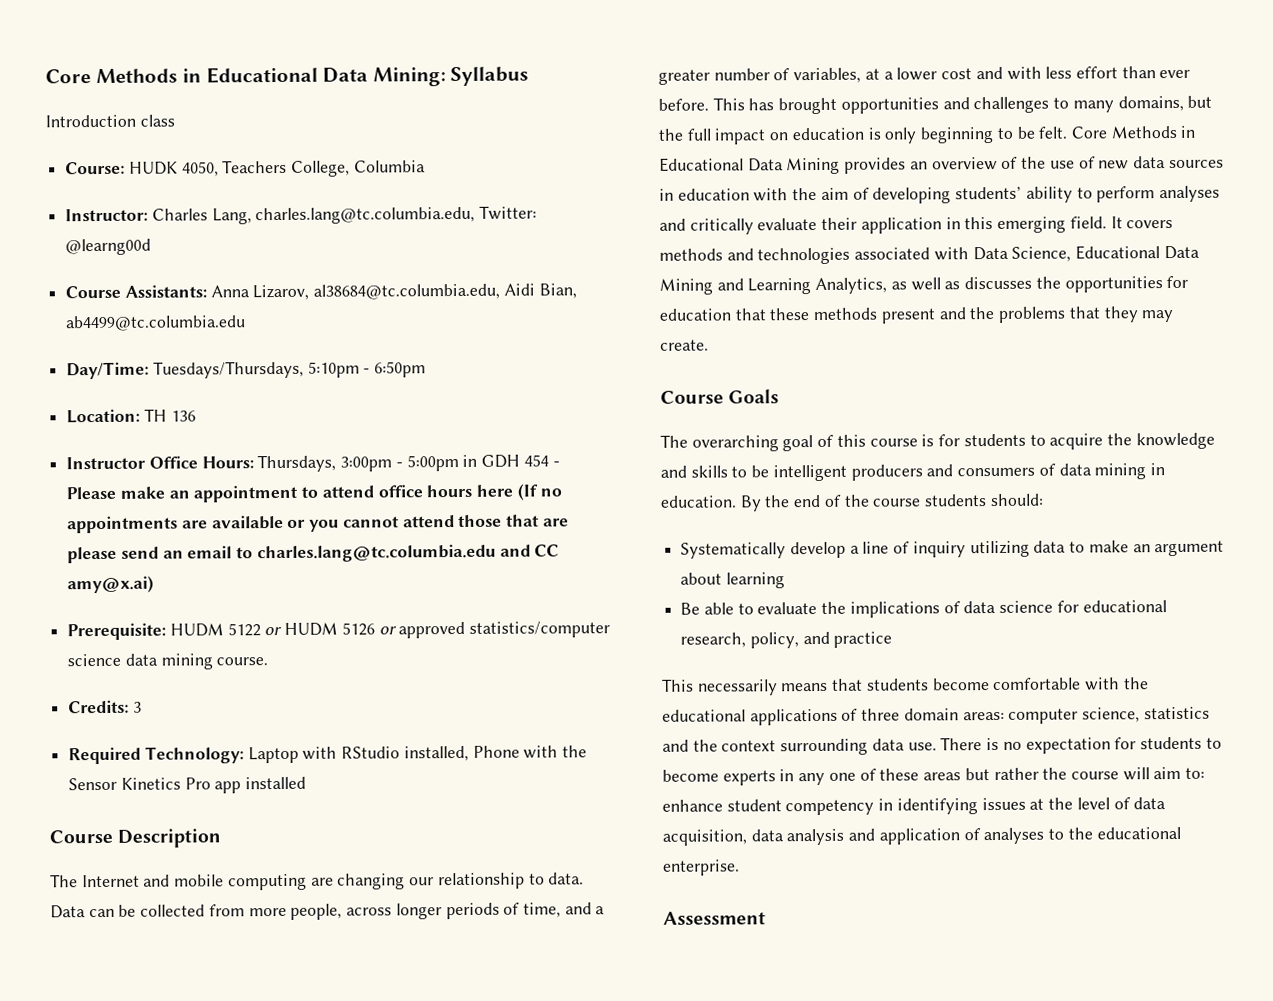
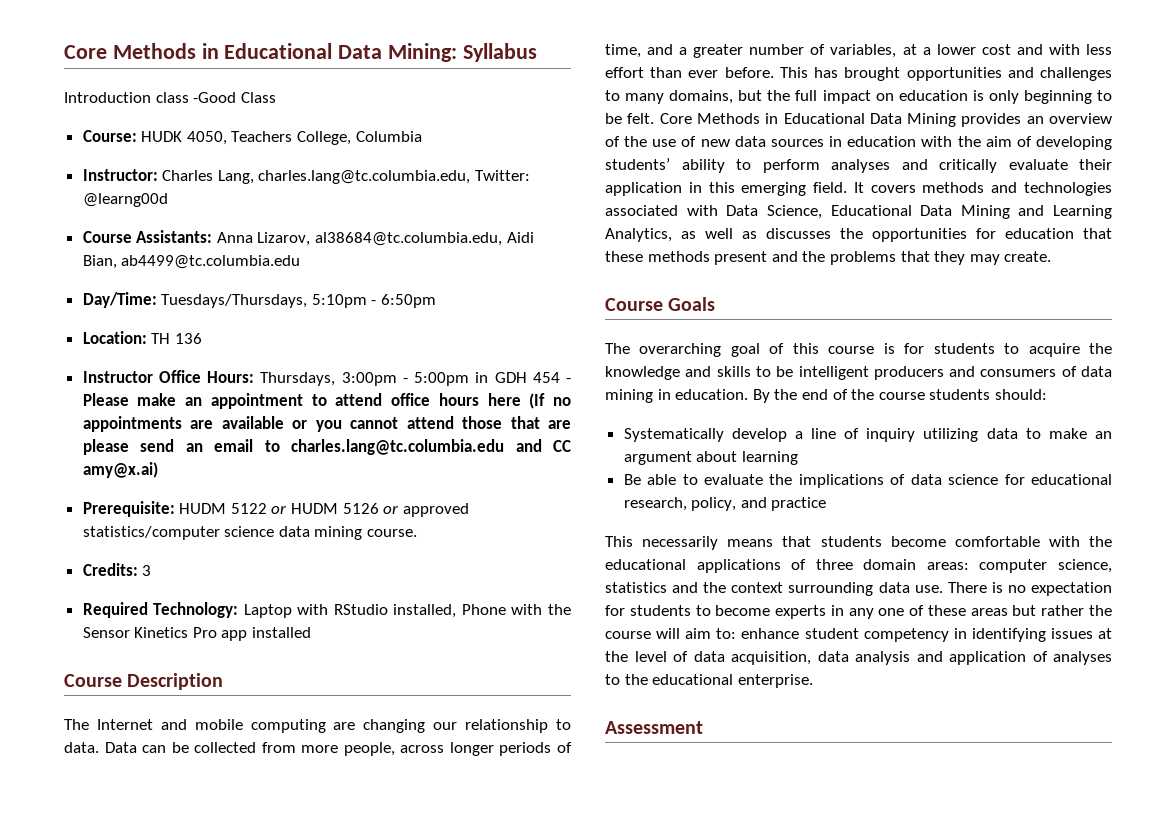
(175, 120) none -> [193,92,276,103] -Good Class

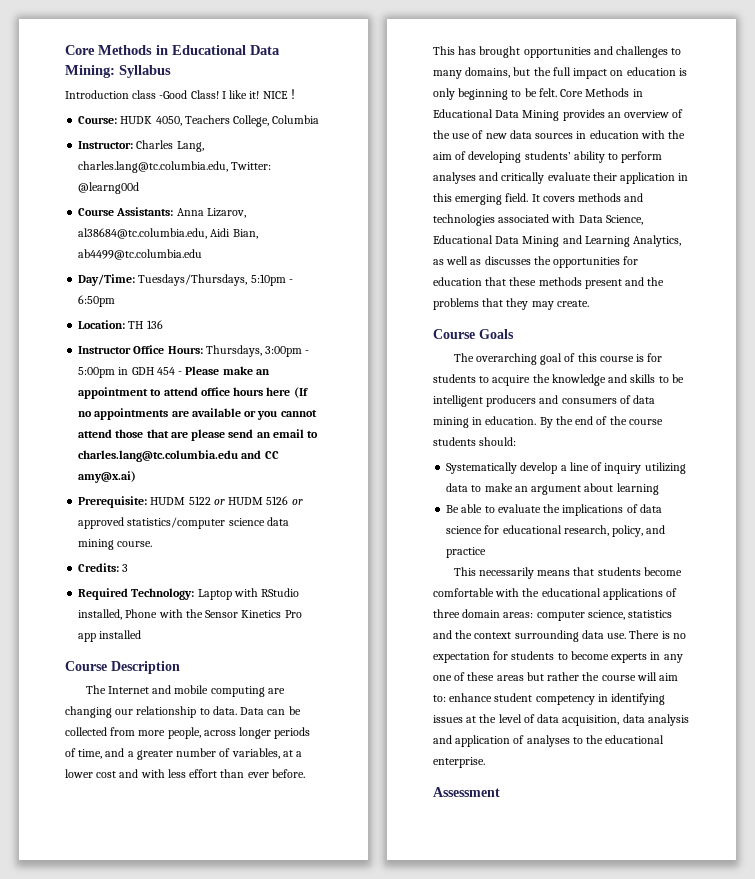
[240,92,276,103] Class -> [190,89,299,99] Class! I like it! NICE！

